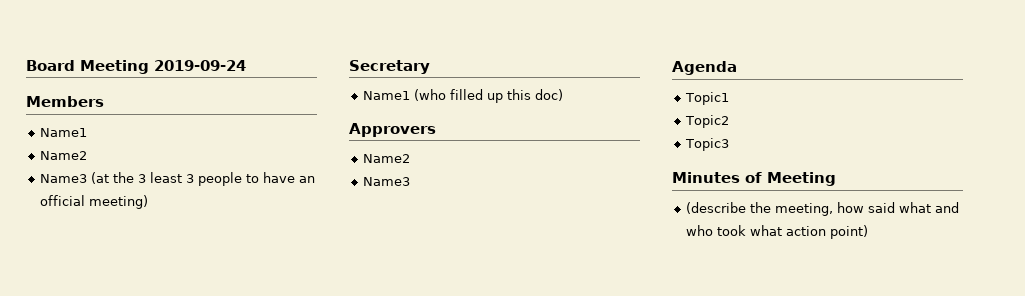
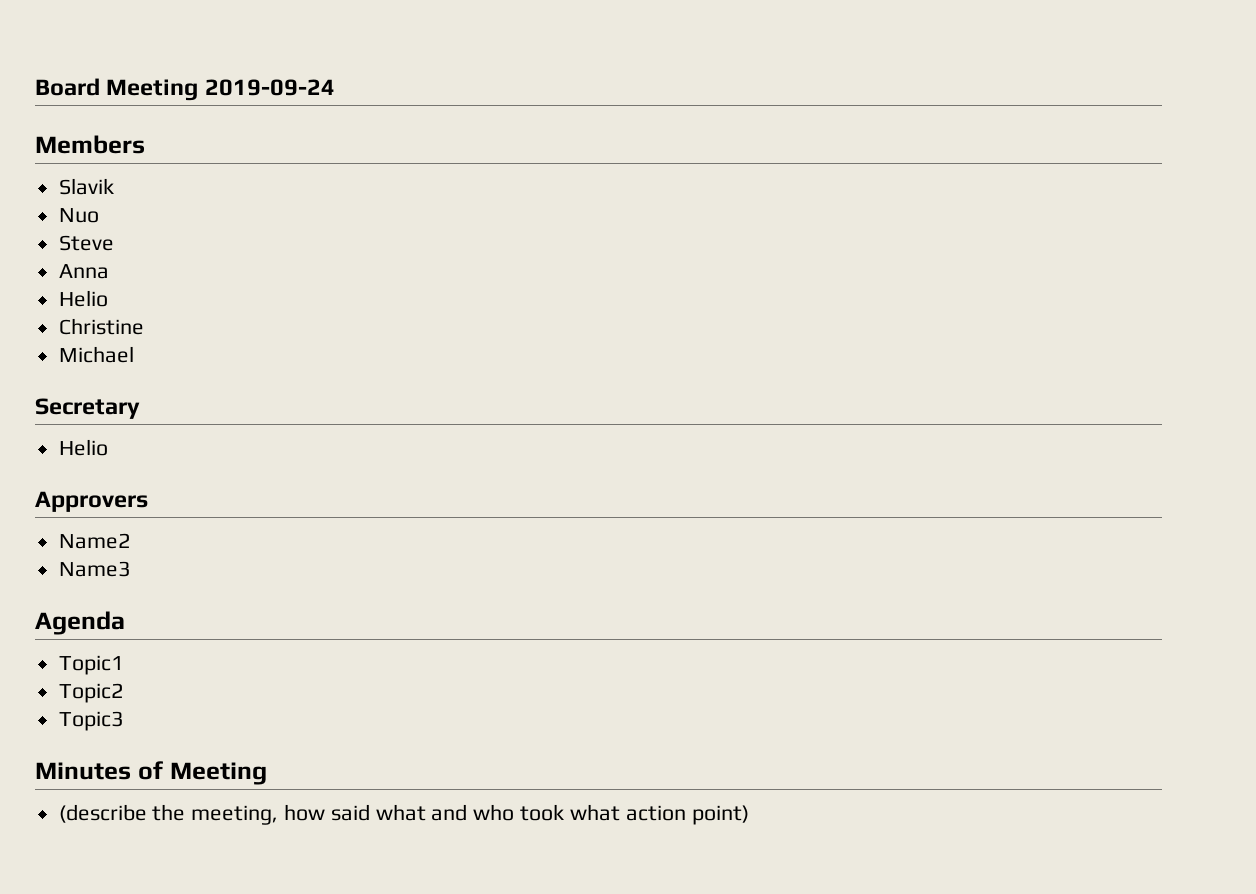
[40,128,88,137] [40,151,88,160] [40,172,316,186] [40,195,149,209] [349,60,430,74] [363,89,564,103] Name1 // Name2 // Name3 (at the 3 least 3 people to have an official meeting) // Secretary // Name1 (who filled up this doc) -> [58,178,114,195] [58,208,99,223] [58,235,114,251] [58,264,109,279] [58,290,108,307] [58,318,144,335] [58,346,134,363] [35,398,140,419] [58,439,108,456] Slavik // Nuo // Steve // Anna // Helio // Christine // Michael // Secretary // Helio

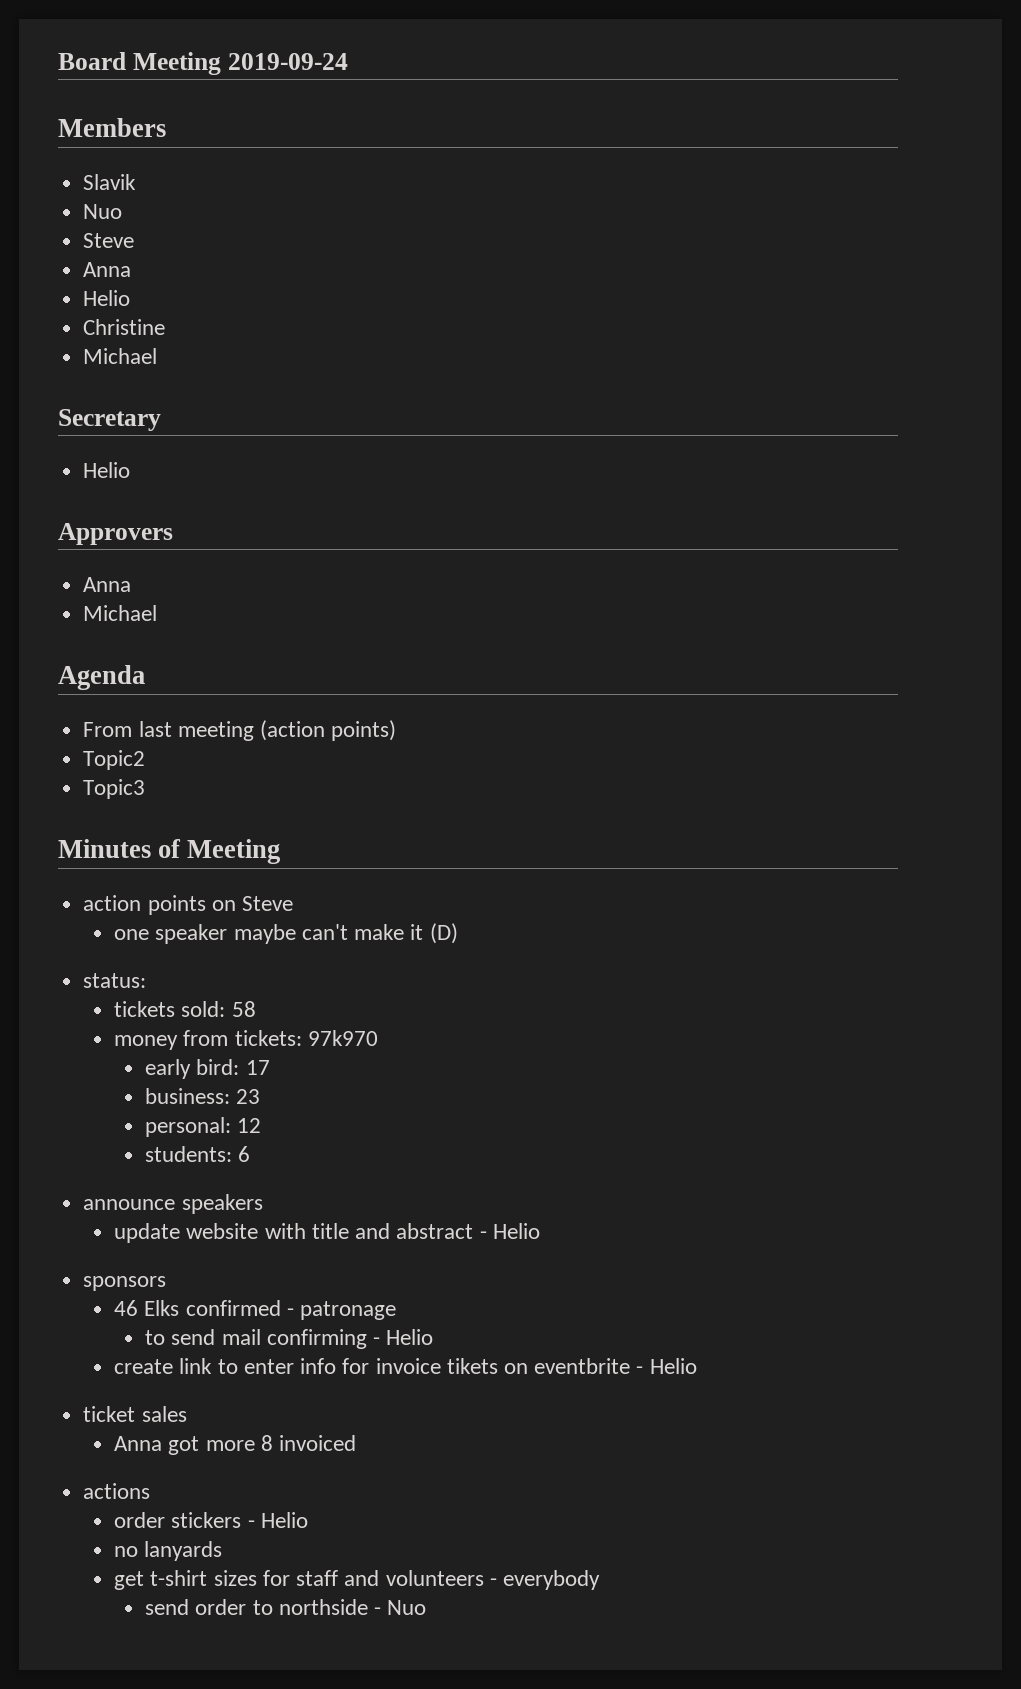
[58,533,130,549] [58,561,130,577] Name2 // Name3 -> [83,577,132,592] [83,605,158,621] Anna // Michael
[58,655,123,675] Topic1 -> [83,720,397,741] From last meeting (action points)
[58,804,749,825] (describe the meeting, how said what and who took what action point) -> [83,895,293,915] [114,923,458,944] [83,973,147,988] [114,1001,256,1017] [114,1030,378,1050] [145,1059,270,1079] [145,1088,261,1104] [145,1117,262,1137] [145,1146,251,1162] [83,1194,263,1214] [114,1223,540,1243] [83,1276,167,1291] [114,1300,397,1320] [145,1329,434,1349] [114,1358,697,1374] [83,1406,187,1422] [114,1435,357,1455] [83,1483,151,1499] [114,1512,308,1528] [114,1541,223,1561] [114,1570,600,1590] [145,1599,427,1615] action points on Steve // one speaker maybe can't make it (D) // status: // tickets sold: 58 // money from tickets: 97k970 // early bird: 17 // business: 23 // personal: 12 // students: 6 // announce speakers // update website with title and abstract - Helio // sponsors // 46 Elks confirmed - patronage // to send mail confirming - Helio // create link to enter info for invoice tikets on eventbrite - Helio // ticket sales // Anna got more 8 invoiced // actions // order stickers - Helio // no lanyards // get t-shirt sizes for staff and volunteers - everybody // send order to northside - Nuo

